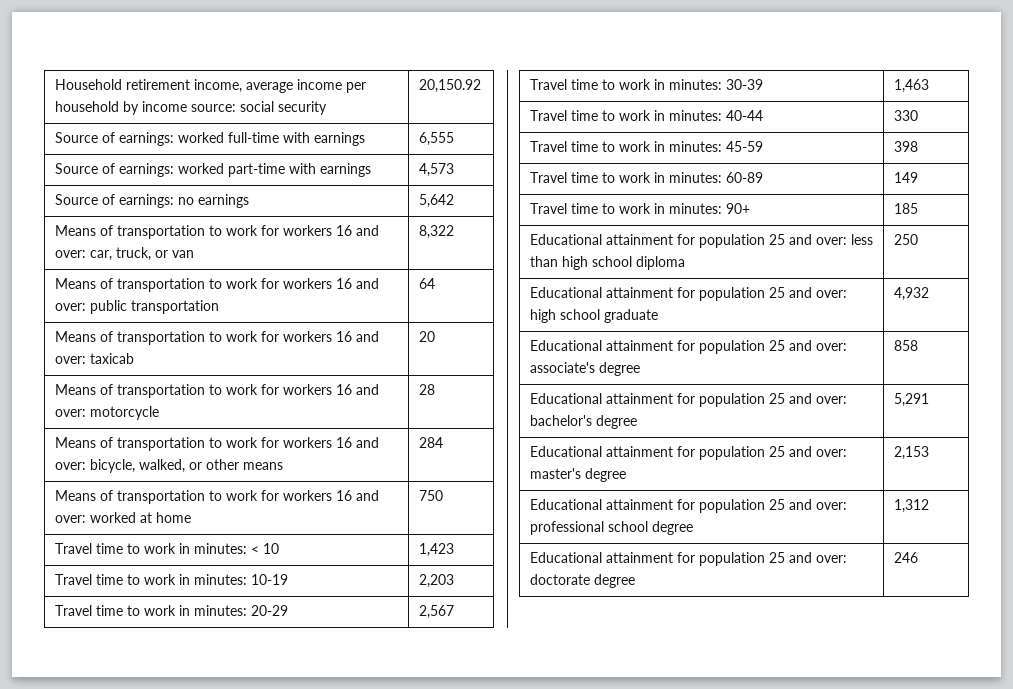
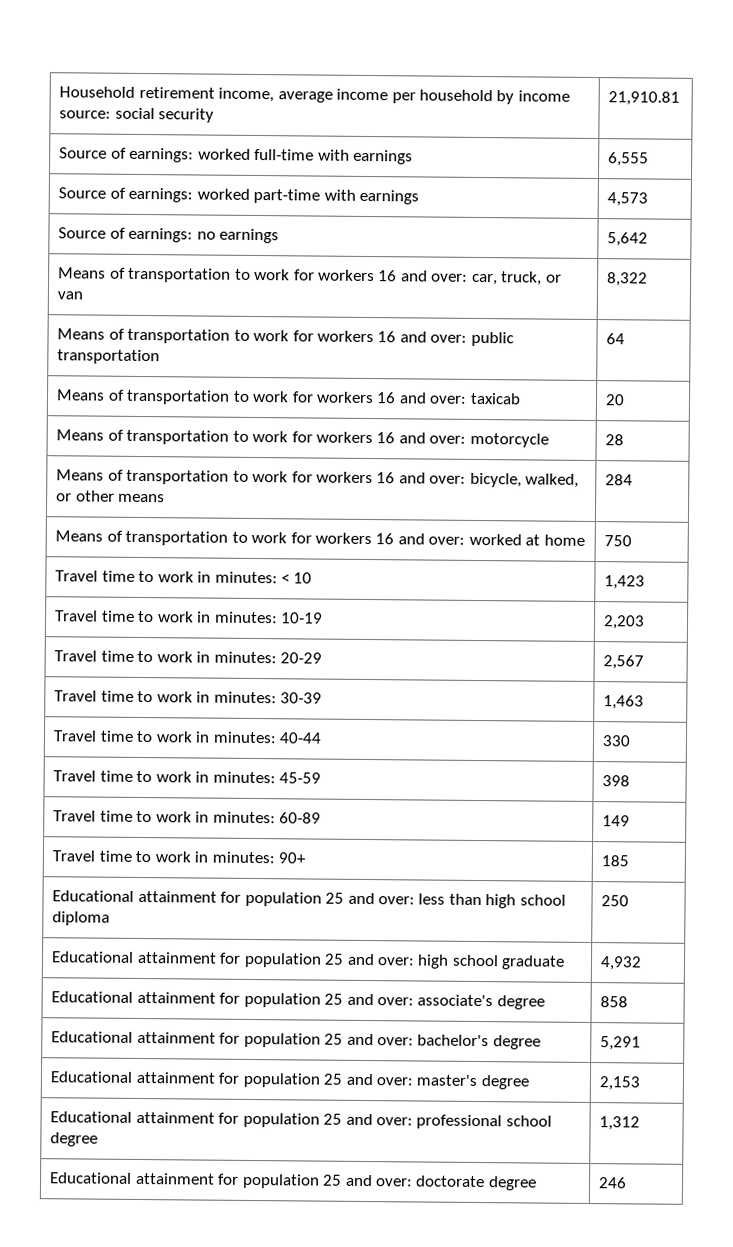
[418,79,481,93] 20,150.92 -> [608,91,681,106] 21,910.81

